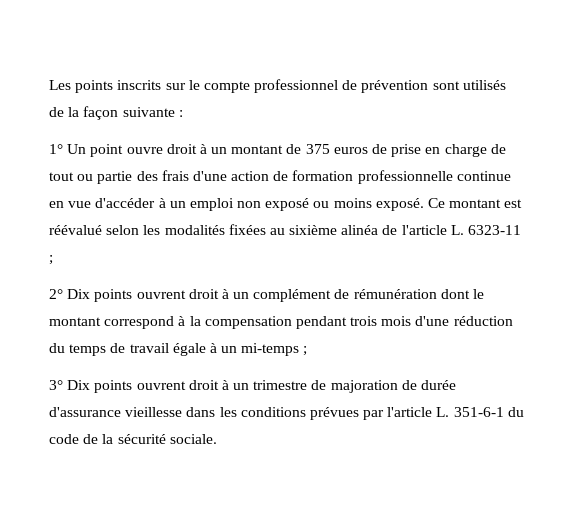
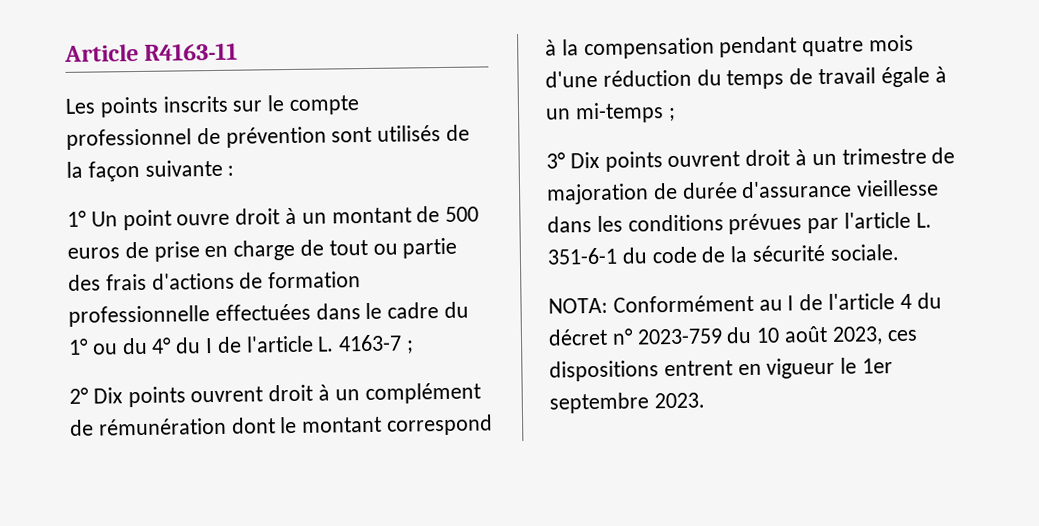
(49, 85) none -> [64,42,239,62] Article R4163-11 //
[305,144,330,154] 375 -> [445,206,480,222] 500
[192,171,270,181] d'une action -> [151,272,235,290] d'actions
[456,171,511,181] [49,198,523,211] [49,224,379,235] continue en vue d'accéder à un emploi non exposé ou moins exposé. Ce montant est réévalué selon les modalités fixées au sixième alinéa -> [214,301,470,321] [68,337,214,355] effectuées dans le cadre du 1° ou du 4° du I
[468,225,522,235] 6323-11 -> [338,334,403,352] 4163-7
[350,316,378,326] trois -> [802,36,865,57] quatre
(217, 439) none -> [548,292,942,314] [548,325,918,346] [549,357,894,382] [549,392,705,414] // NOTA: Conformément au I de l'article 4 du décret n° 2023-759 du 10 août 2023, ces dispositions entrent en vigueur le 1er septembre 2023.

